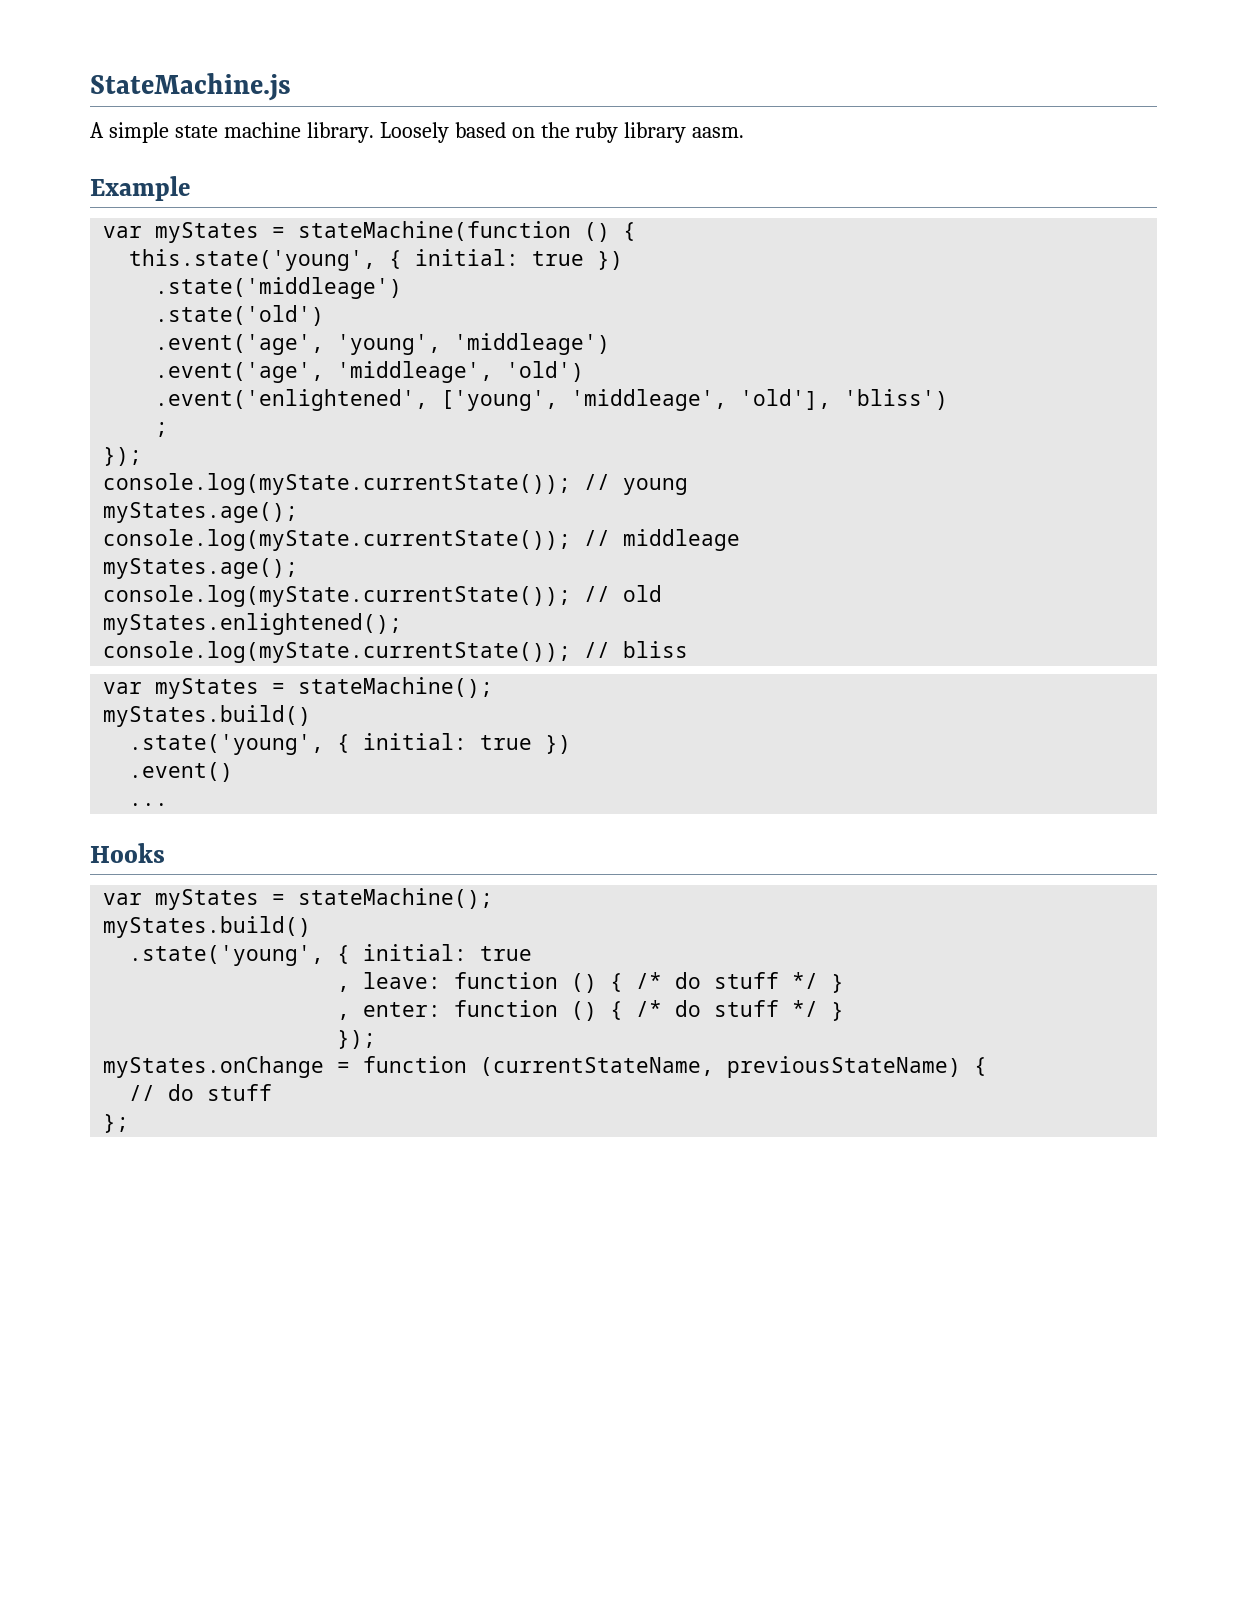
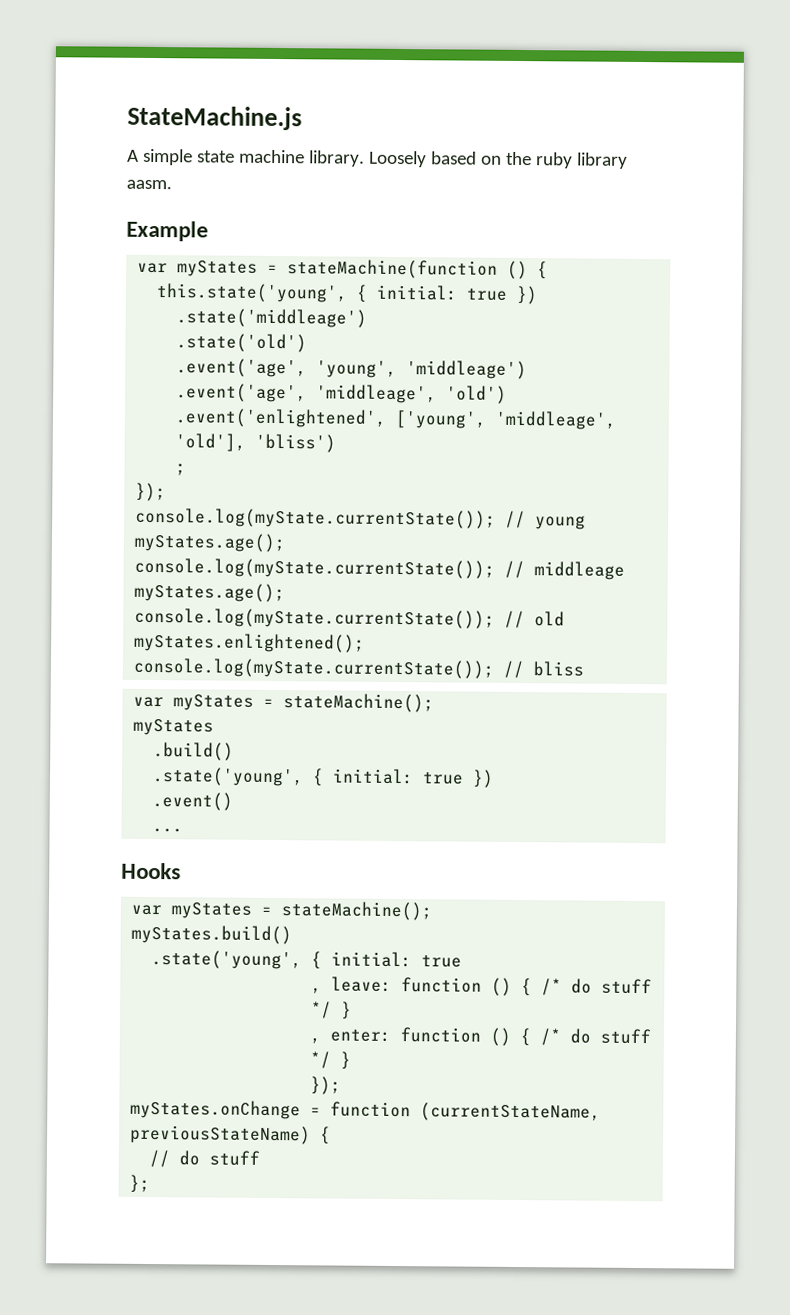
[103,705,312,727] myStates.build() -> [133,718,215,736] [153,742,235,761] myStates // .build()

